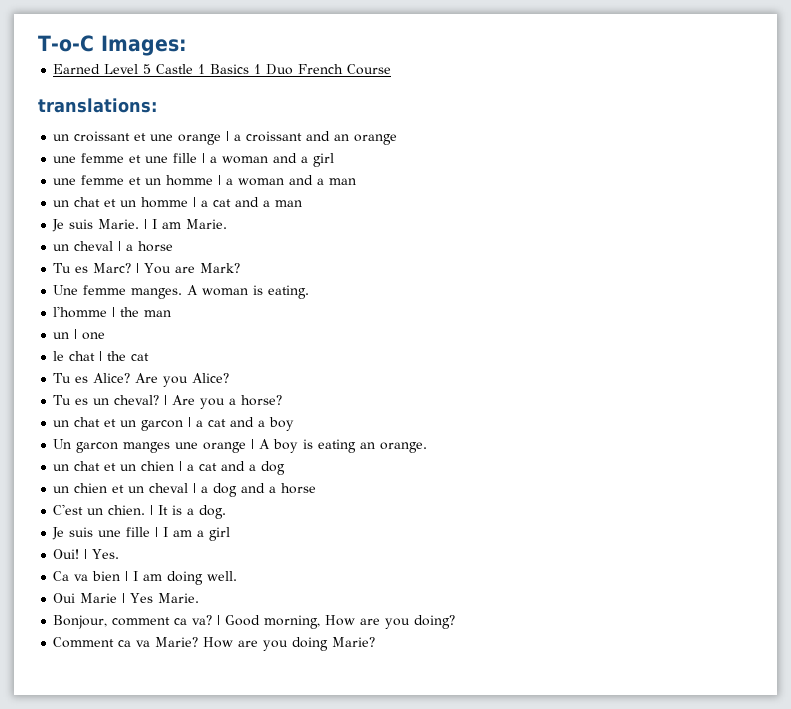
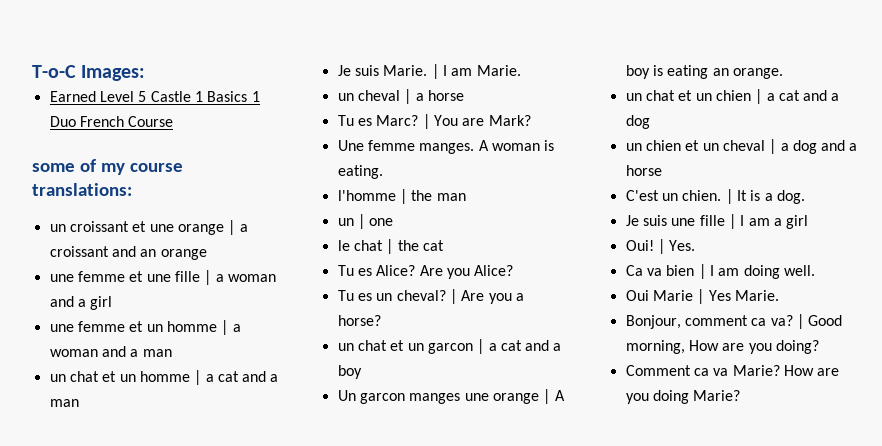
(392, 69) none -> [32,159,183,175] some of my course

